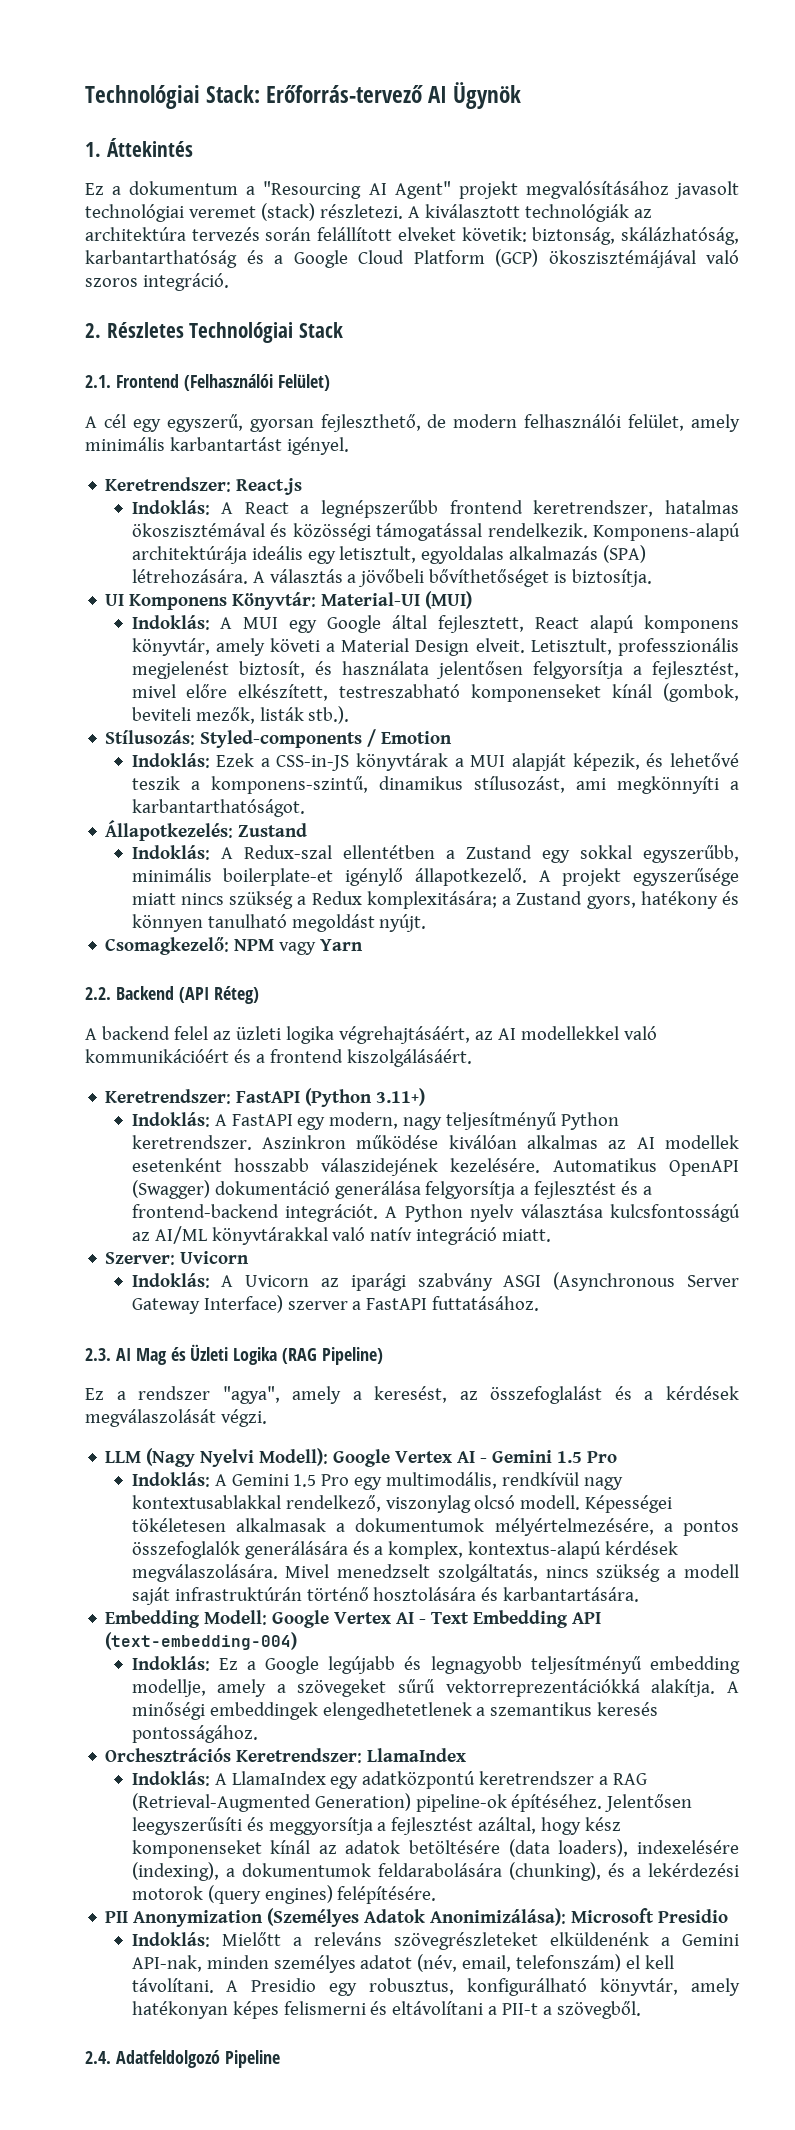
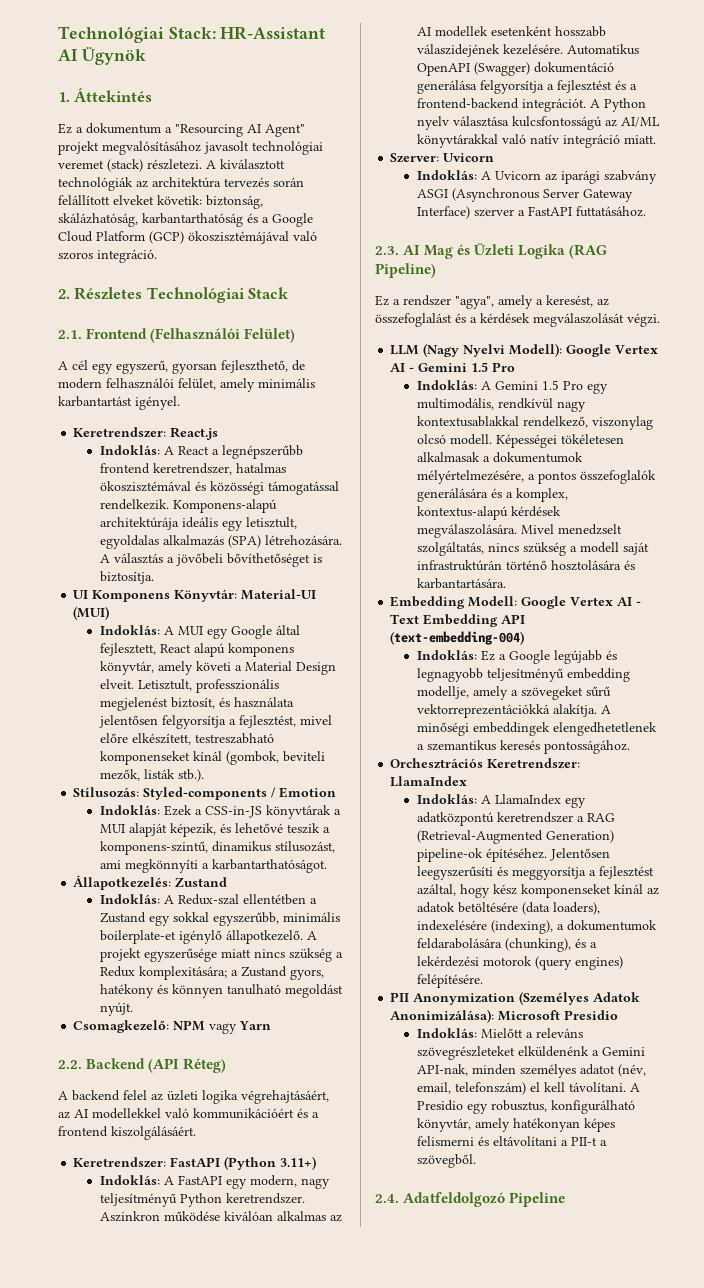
[266,85,424,103] Erőforrás-tervező -> [220,26,326,40] HR-Assistant

